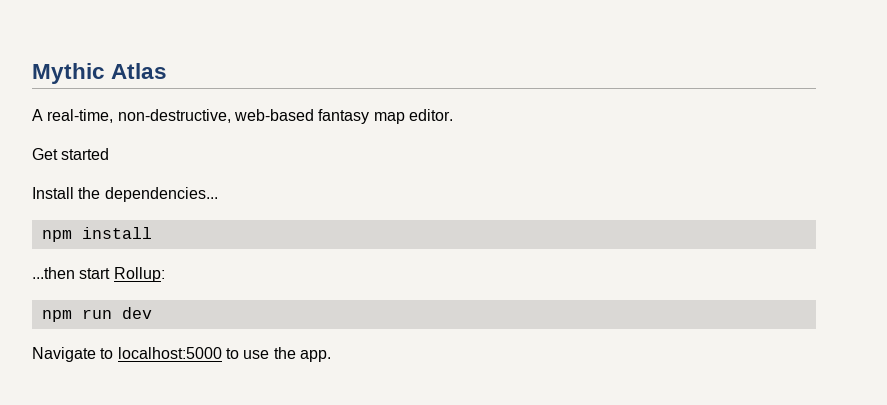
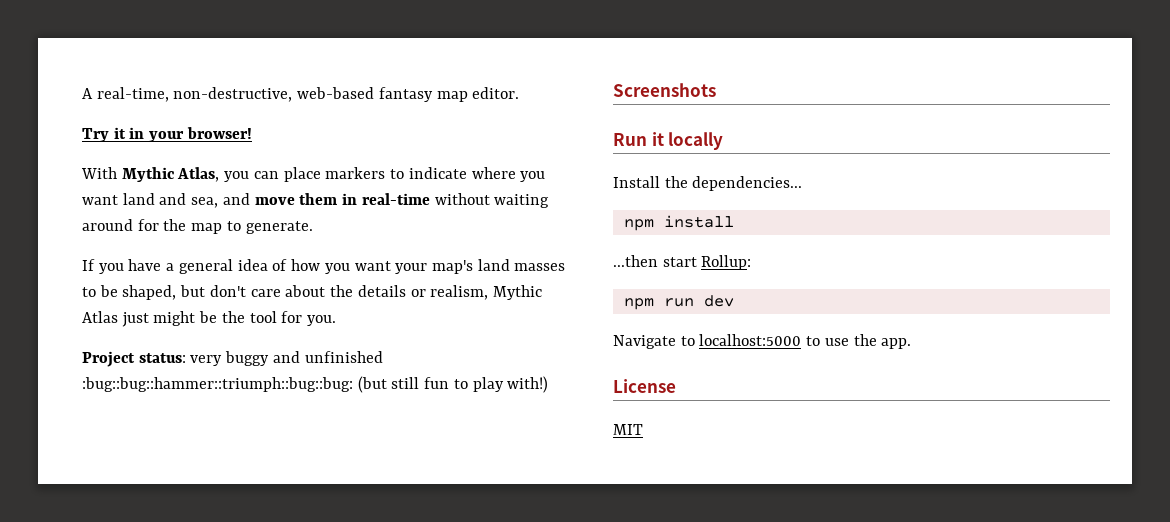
[32,63,168,84] Mythic Atlas // -> (82, 93) none
[32,148,110,160] Get started -> [82,127,252,142] [81,167,546,182] [82,193,550,208] [82,219,313,234] [82,259,566,274] [82,285,542,300] [82,311,337,327] [82,351,383,367] [82,376,549,393] [613,83,716,97] [613,132,724,150] Try it in your browser! // With Mythic Atlas, you can place markers to indicate where you want land and sea, and move them in real-time without waiting around for the map to generate. // If you have a general idea of how you want your map's land masses to be shaped, but don't care about the details or realism, Mythic Atlas just might be the tool for you. // Project status: very buggy and unfinished :bug::bug::hammer::triumph::bug::bug: (but still fun to play with!) // Screenshots // Run it locally
(331, 356) none -> [613,379,676,393] [613,424,643,435] // License // MIT

